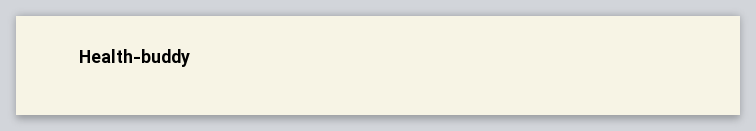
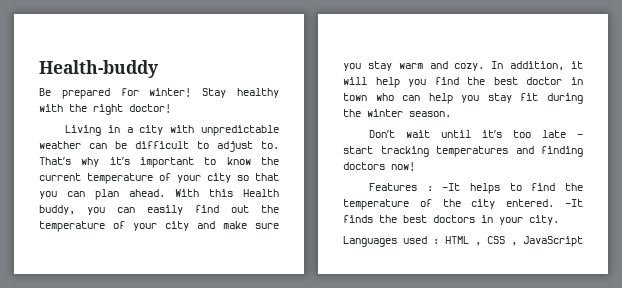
(190, 58) none -> [39,88,279,99] [39,104,171,115] [64,125,279,136] [39,141,279,152] [39,157,279,168] [39,173,279,184] [39,189,279,200] [39,205,279,215] [39,221,279,232] [343,61,583,71] [343,77,583,88] [343,93,583,104] [343,109,451,117] [368,130,583,138] [343,146,583,157] [343,162,415,171] [368,183,583,194] [343,199,583,210] [343,215,559,225] [343,236,583,247] // Be prepared for winter! Stay healthy with the right doctor! // Living in a city with unpredictable weather can be difficult to adjust to. That’s why it’s important to know the current temperature of your city so that you can plan ahead. With this Health buddy, you can easily find out the temperature of your city and make sure you stay warm and cozy. In addition, it will help you find the best doctor in town who can help you stay fit during the winter season. // Don’t wait until it’s too late - start tracking temperatures and finding doctors now! // Features : -It helps to find the temperature of the city entered. -It finds the best doctors in your city. // Languages used : HTML , CSS , JavaScript

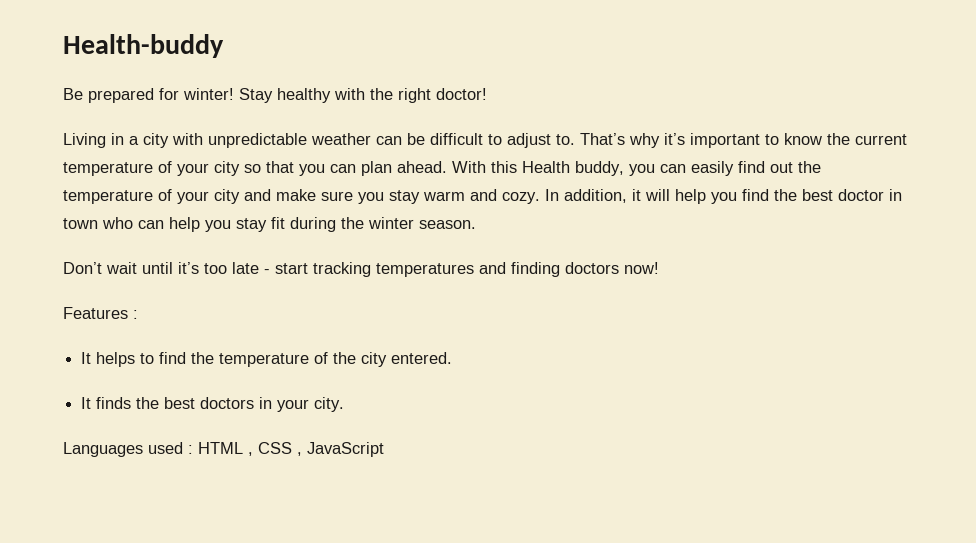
[442,183,461,191] -It -> [81,352,92,364] // It
[565,199,583,207] -It -> [81,397,92,409] // It

